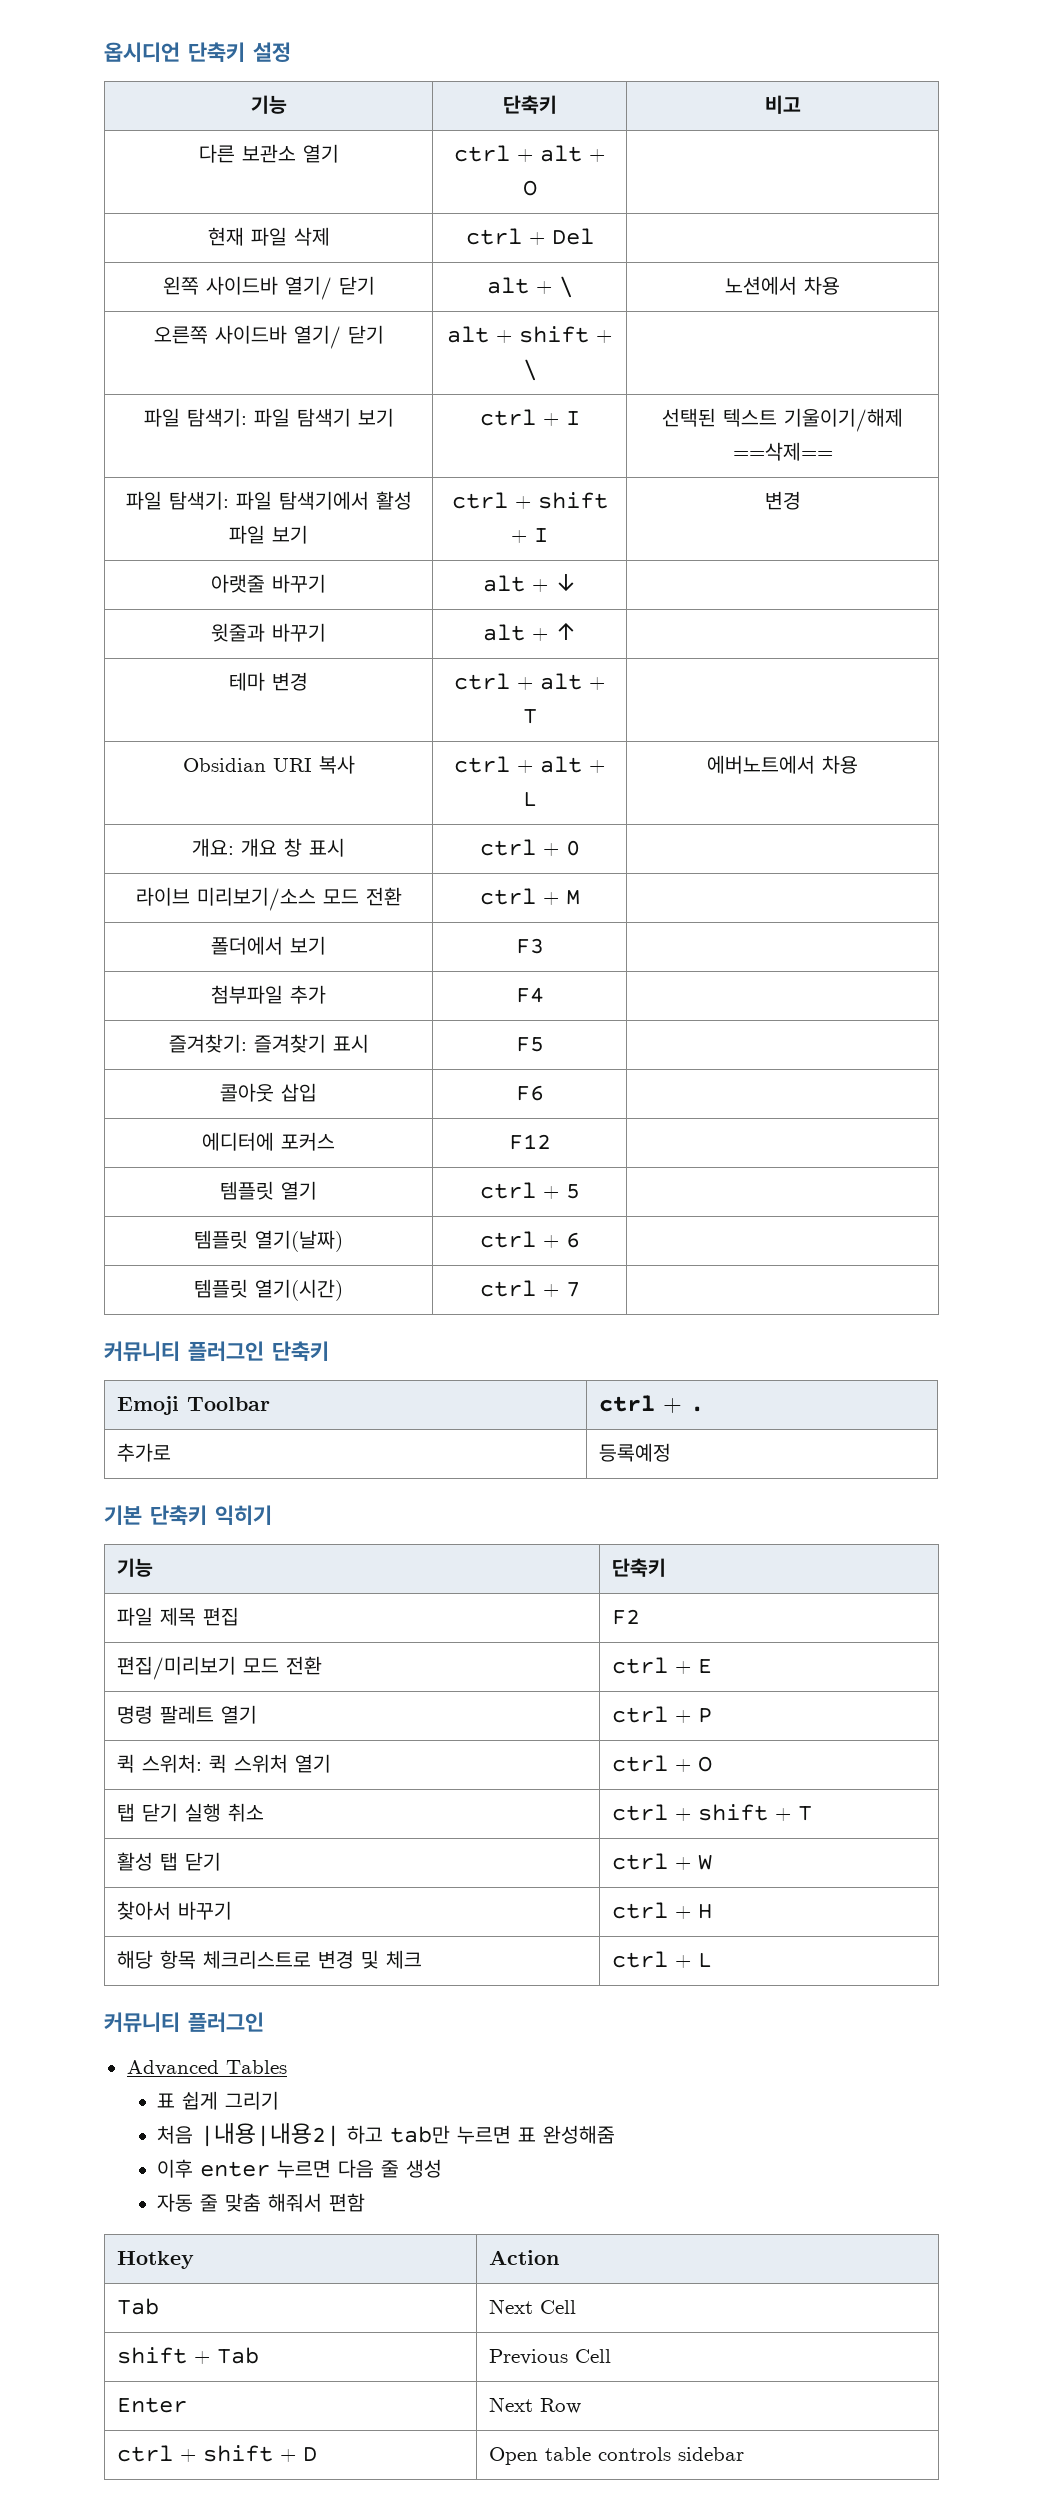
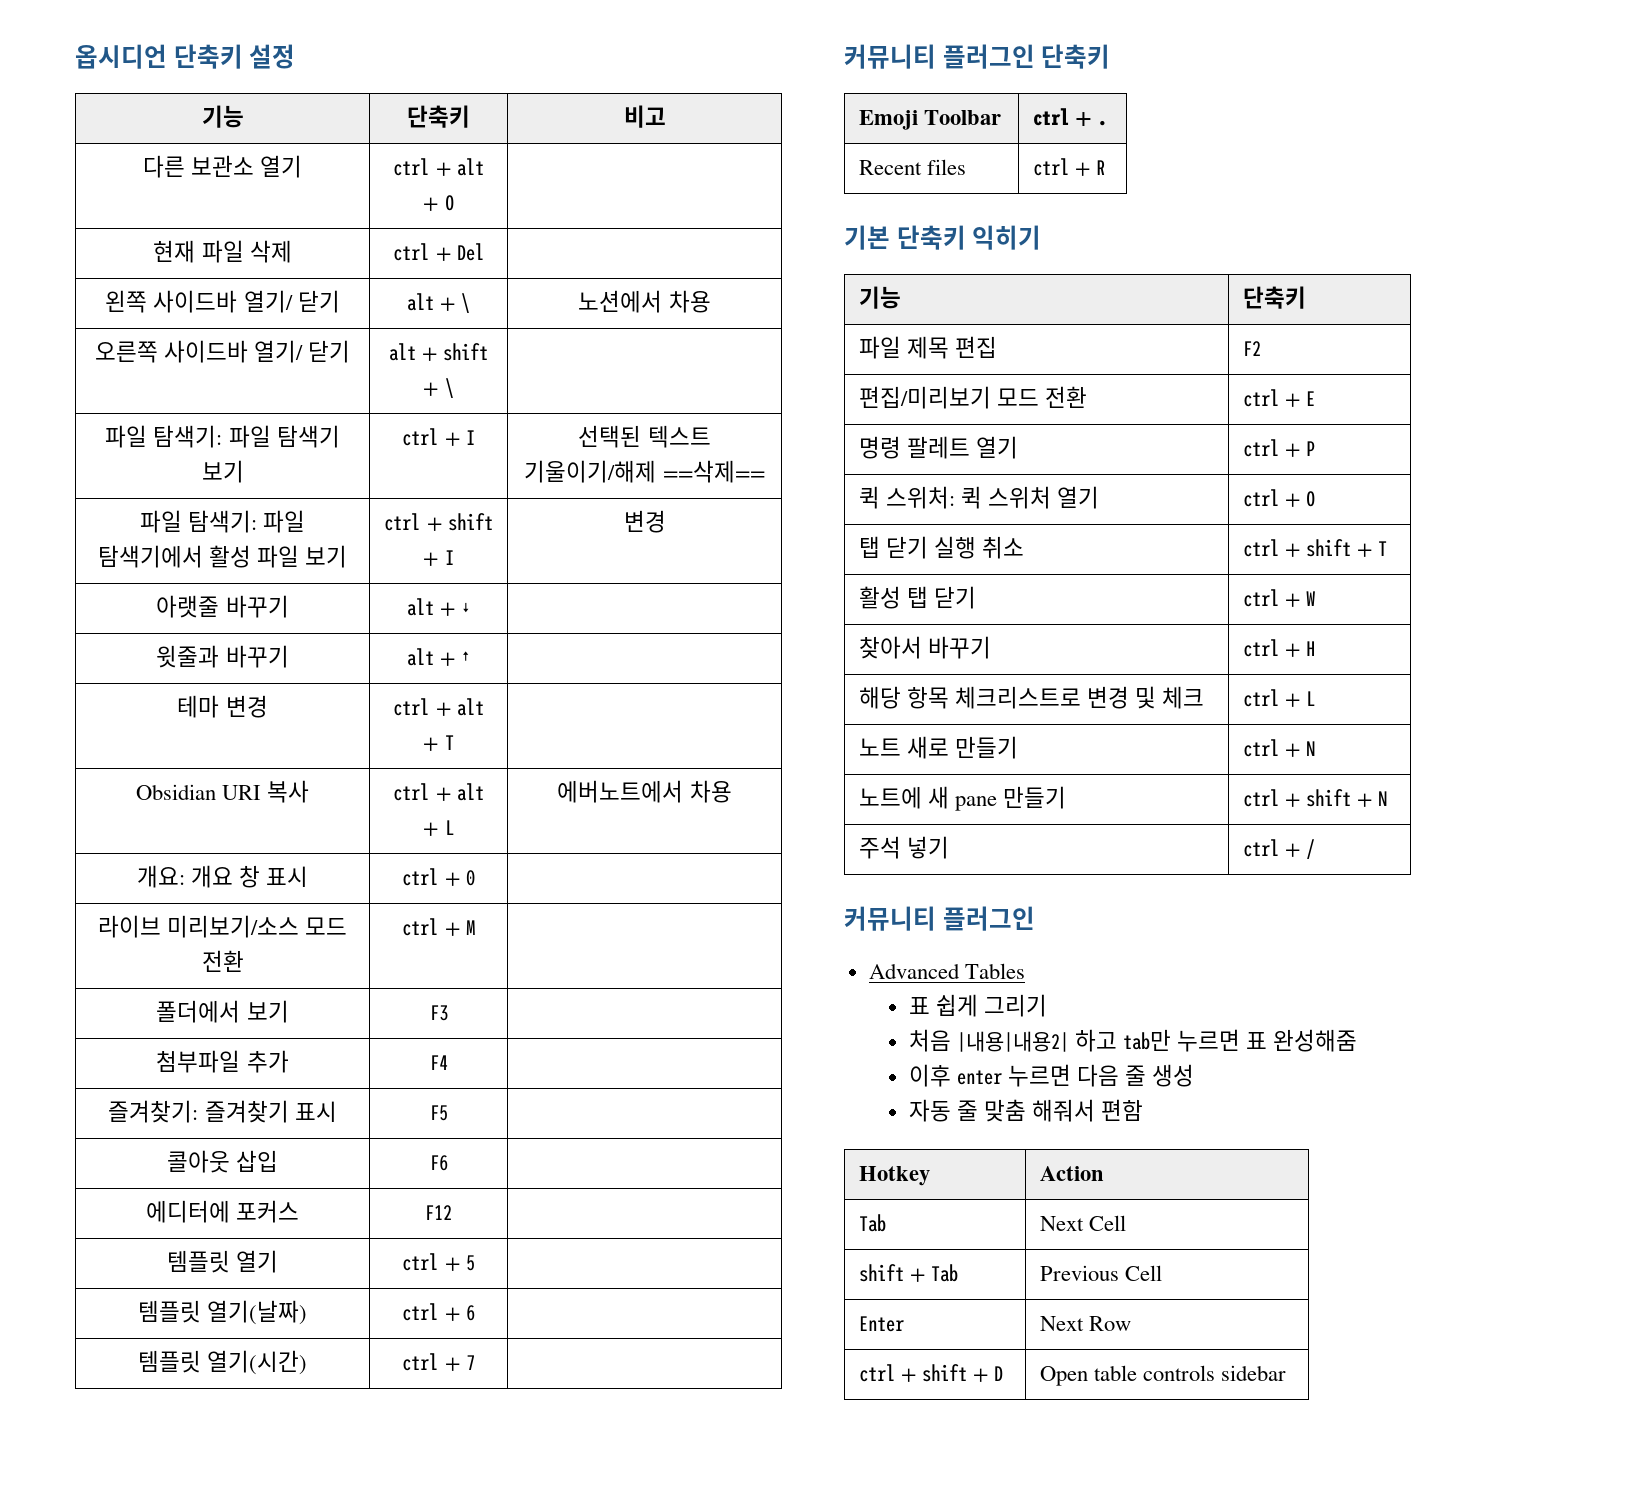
[117,1443,172,1462] [599,1443,672,1462] 추가로 | 등록예정 -> [858,159,966,175] [1032,158,1105,176] Recent files | ctrl + R
(713, 1959) none -> [858,736,1018,759] [1242,739,1315,757] [858,786,1066,811] [1242,789,1388,807] [858,836,949,859] [1242,839,1315,859] // 노트 새로 만들기 | ctrl + N // 노트에 새 pane 만들기 | ctrl + shift + N // 주석 넣기 | ctrl + /

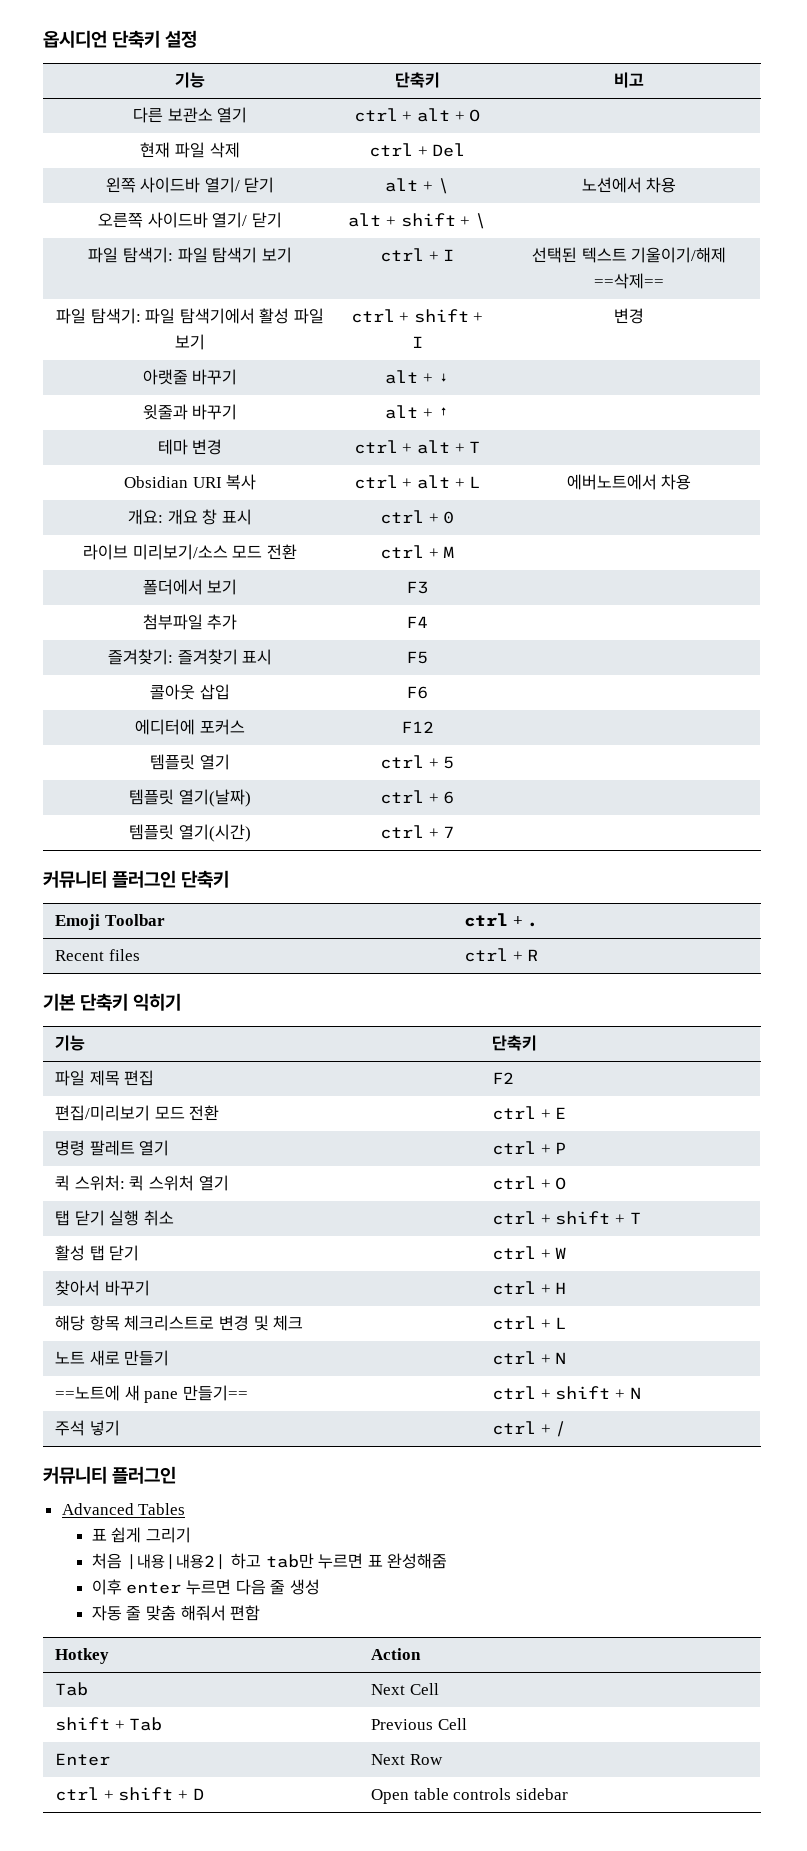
[858,786,922,809] 노트에 -> [55,1385,121,1401] ==노트에
[1002,786,1066,809] 만들기 -> [183,1385,249,1401] 만들기==

